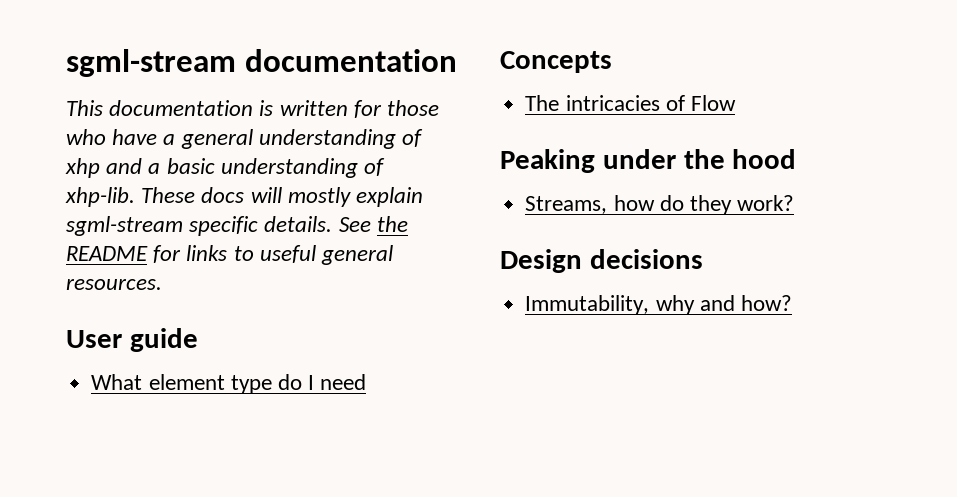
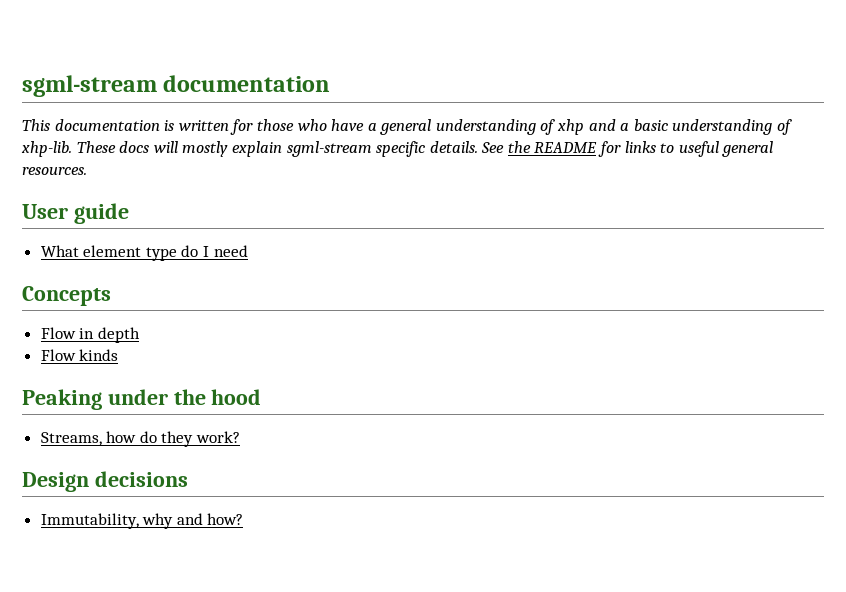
[525,95,736,111] The intricacies of Flow -> [40,327,140,343] [40,349,119,361] Flow in depth // Flow kinds

